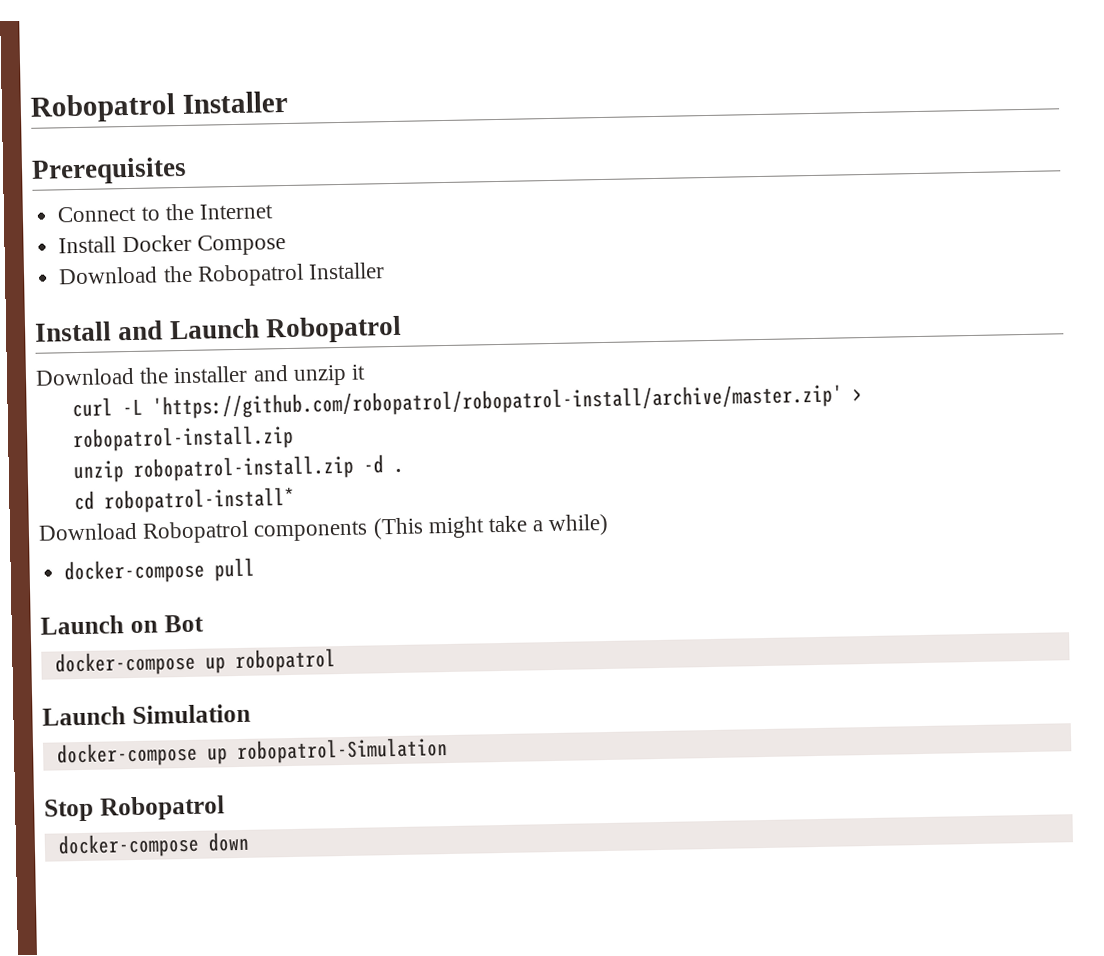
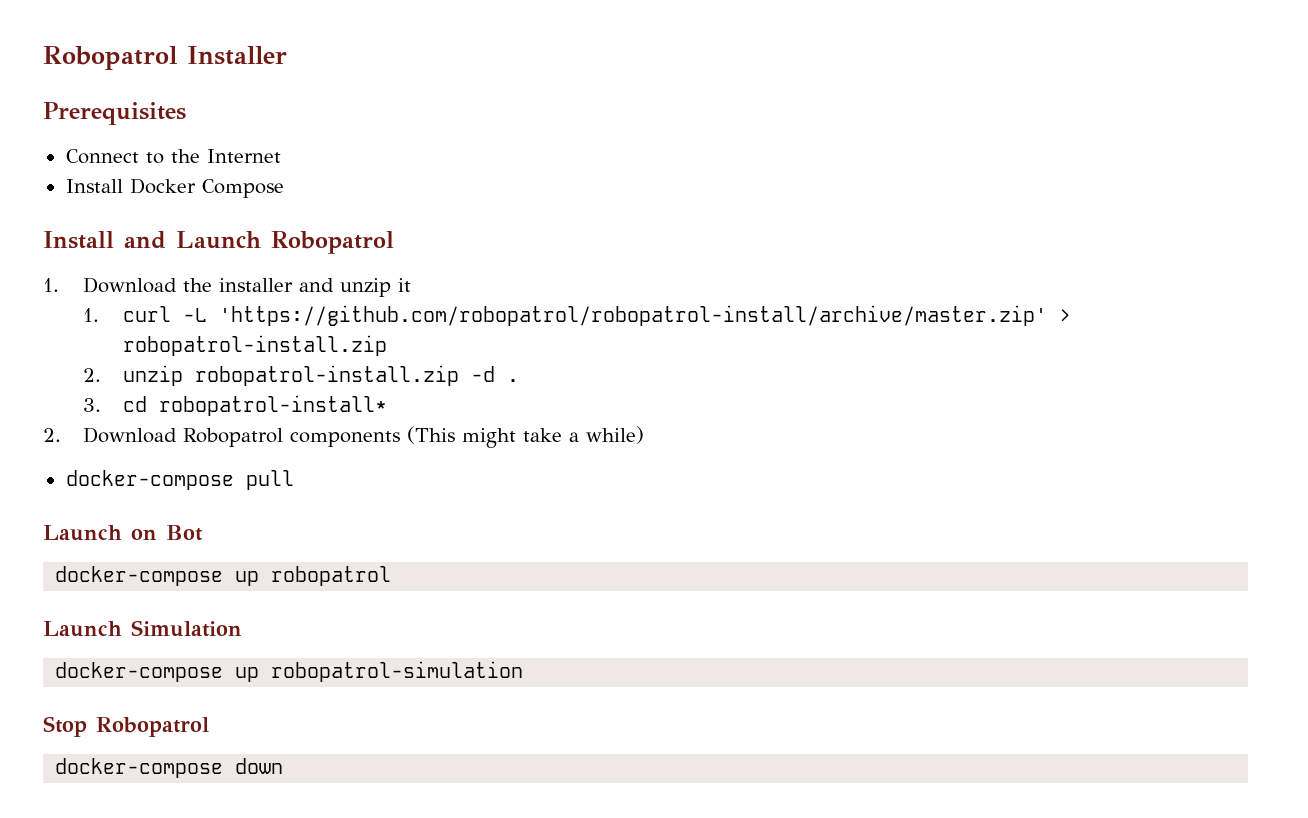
[58,262,385,287] // Download the Robopatrol Installer -> (284, 188) none
(402, 329) none -> [43,278,59,292] 1.
(367, 372) none -> [83,308,100,322] 1.
(294, 438) none -> [83,368,102,382] 2.
(404, 470) none -> [83,398,102,412] 3.
(295, 500) none -> [43,428,61,442] 2.
[235,737,448,765] robopatrol-Simulation -> [271,661,524,682] robopatrol-simulation

